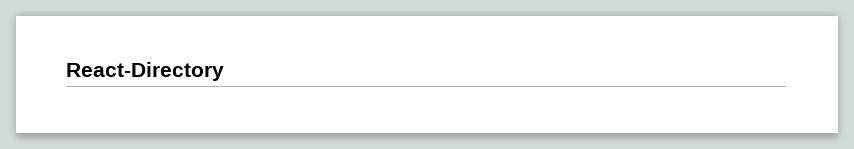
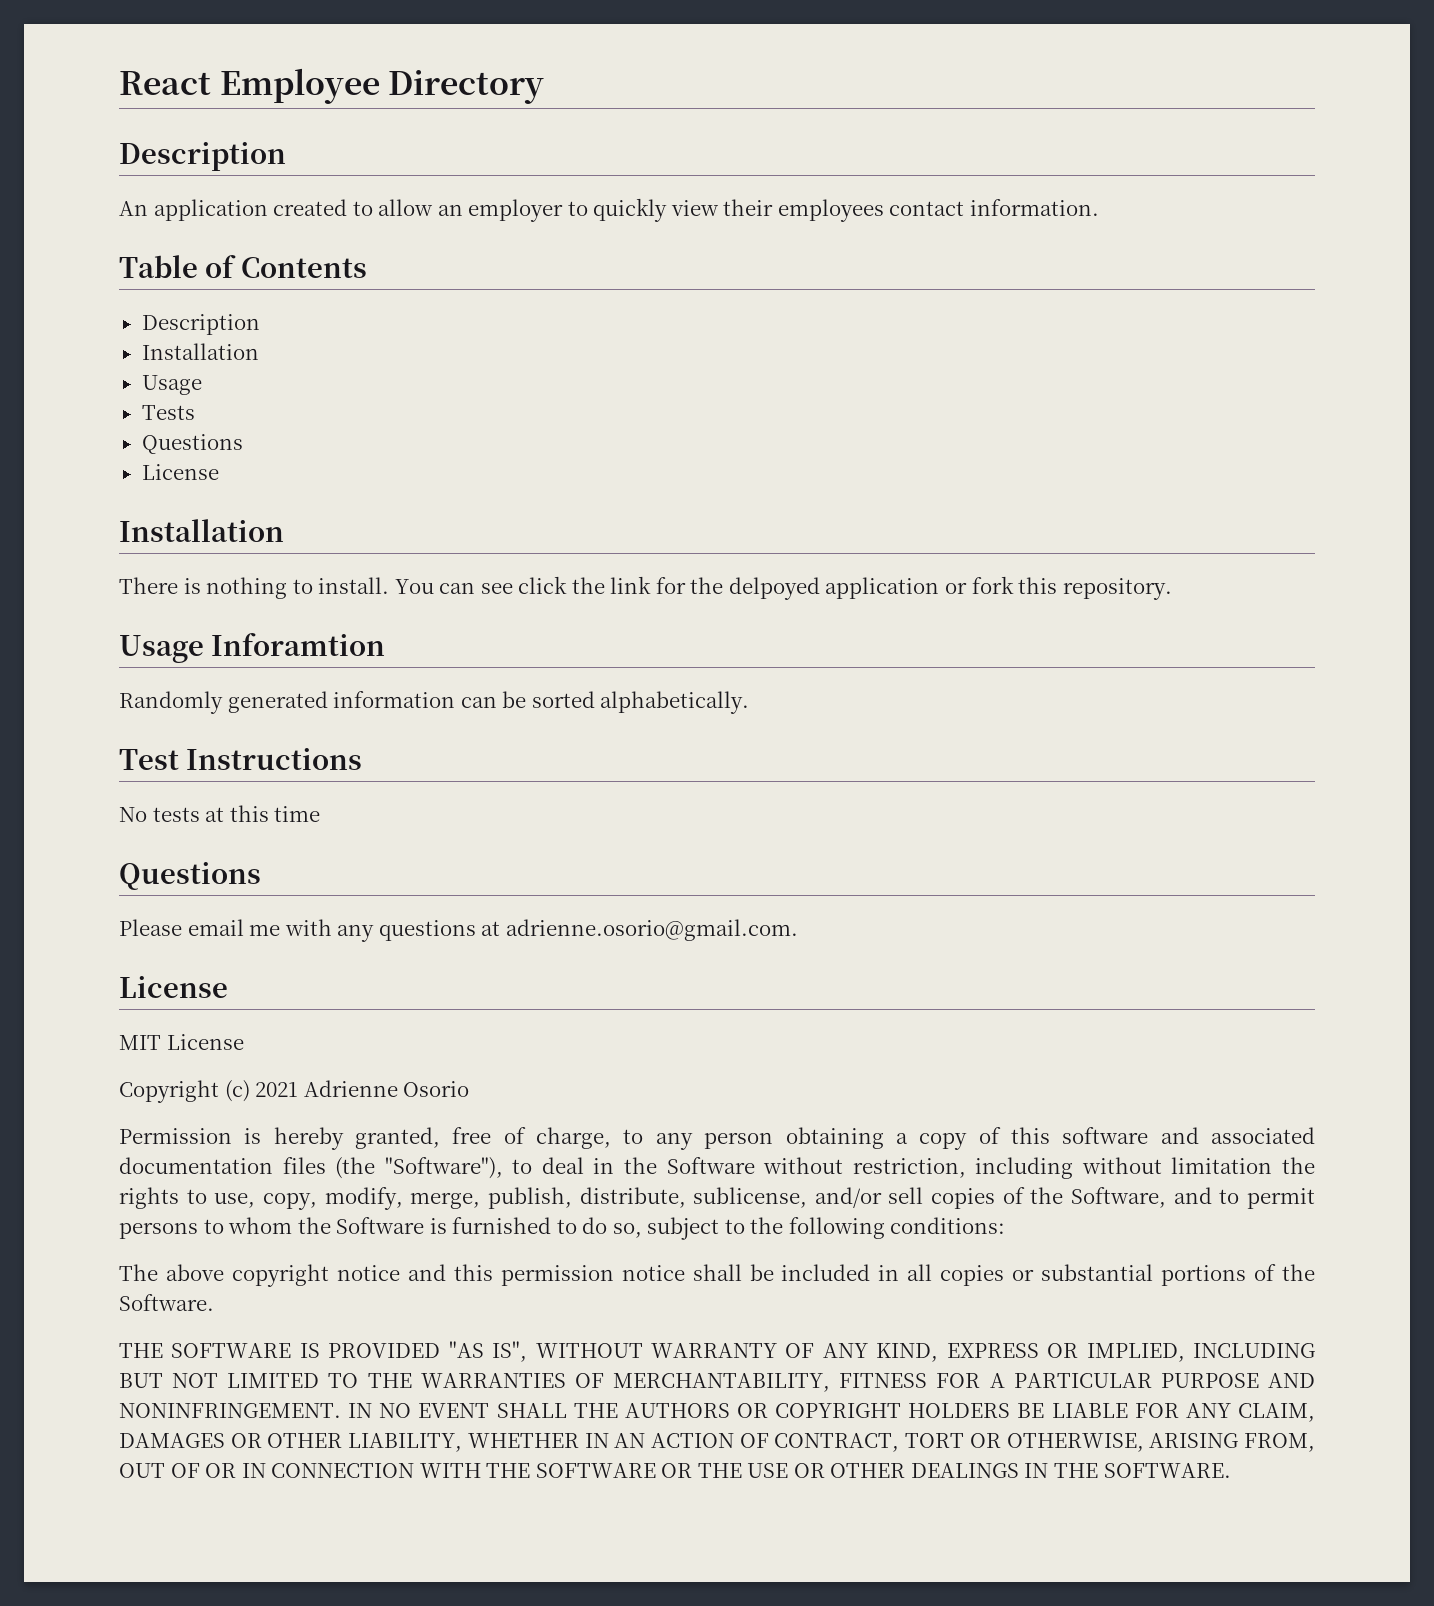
[66,62,224,81] React-Directory -> [119,68,545,104] [119,142,286,171] [119,198,1099,222] [119,255,367,278] [141,314,260,335] [141,343,259,360] [141,375,202,395] [141,405,195,420] [141,434,243,454] [141,464,219,480] [119,519,284,542] [119,576,1172,600] [119,633,386,663] [119,691,750,714] [119,748,363,770] [119,805,321,822] [119,862,261,890] [119,919,798,942] [119,976,228,998] [119,1034,244,1050] [119,1080,470,1103] [119,1127,1315,1150] [119,1157,1315,1179] [119,1187,1316,1210] [119,1217,1006,1240] [119,1264,1315,1287] [119,1294,214,1311] [119,1341,1316,1362] [119,1373,1316,1392] [119,1403,1315,1422] [119,1433,1315,1452] [119,1463,1231,1478] React Employee Directory // Description // An application created to allow an employer to quickly view their employees contact information. // Table of Contents // Description // Installation // Usage // Tests // Questions // License // Installation // There is nothing to install. You can see click the link for the delpoyed application or fork this repository. // Usage Inforamtion // Randomly generated information can be sorted alphabetically. // Test Instructions // No tests at this time // Questions // Please email me with any questions at adrienne.osorio@gmail.com. // License // MIT License // Copyright (c) 2021 Adrienne Osorio // Permission is hereby granted, free of charge, to any person obtaining a copy of this software and associated documentation files (the "Software"), to deal in the Software without restriction, including without limitation the rights to use, copy, modify, merge, publish, distribute, sublicense, and/or sell copies of the Software, and to permit persons to whom the Software is furnished to do so, subject to the following conditions: // The above copyright notice and this permission notice shall be included in all copies or substantial portions of the Software. // THE SOFTWARE IS PROVIDED "AS IS", WITHOUT WARRANTY OF ANY KIND, EXPRESS OR IMPLIED, INCLUDING BUT NOT LIMITED TO THE WARRANTIES OF MERCHANTABILITY, FITNESS FOR A PARTICULAR PURPOSE AND NONINFRINGEMENT. IN NO EVENT SHALL THE AUTHORS OR COPYRIGHT HOLDERS BE LIABLE FOR ANY CLAIM, DAMAGES OR OTHER LIABILITY, WHETHER IN AN ACTION OF CONTRACT, TORT OR OTHERWISE, ARISING FROM, OUT OF OR IN CONNECTION WITH THE SOFTWARE OR THE USE OR OTHER DEALINGS IN THE SOFTWARE.

